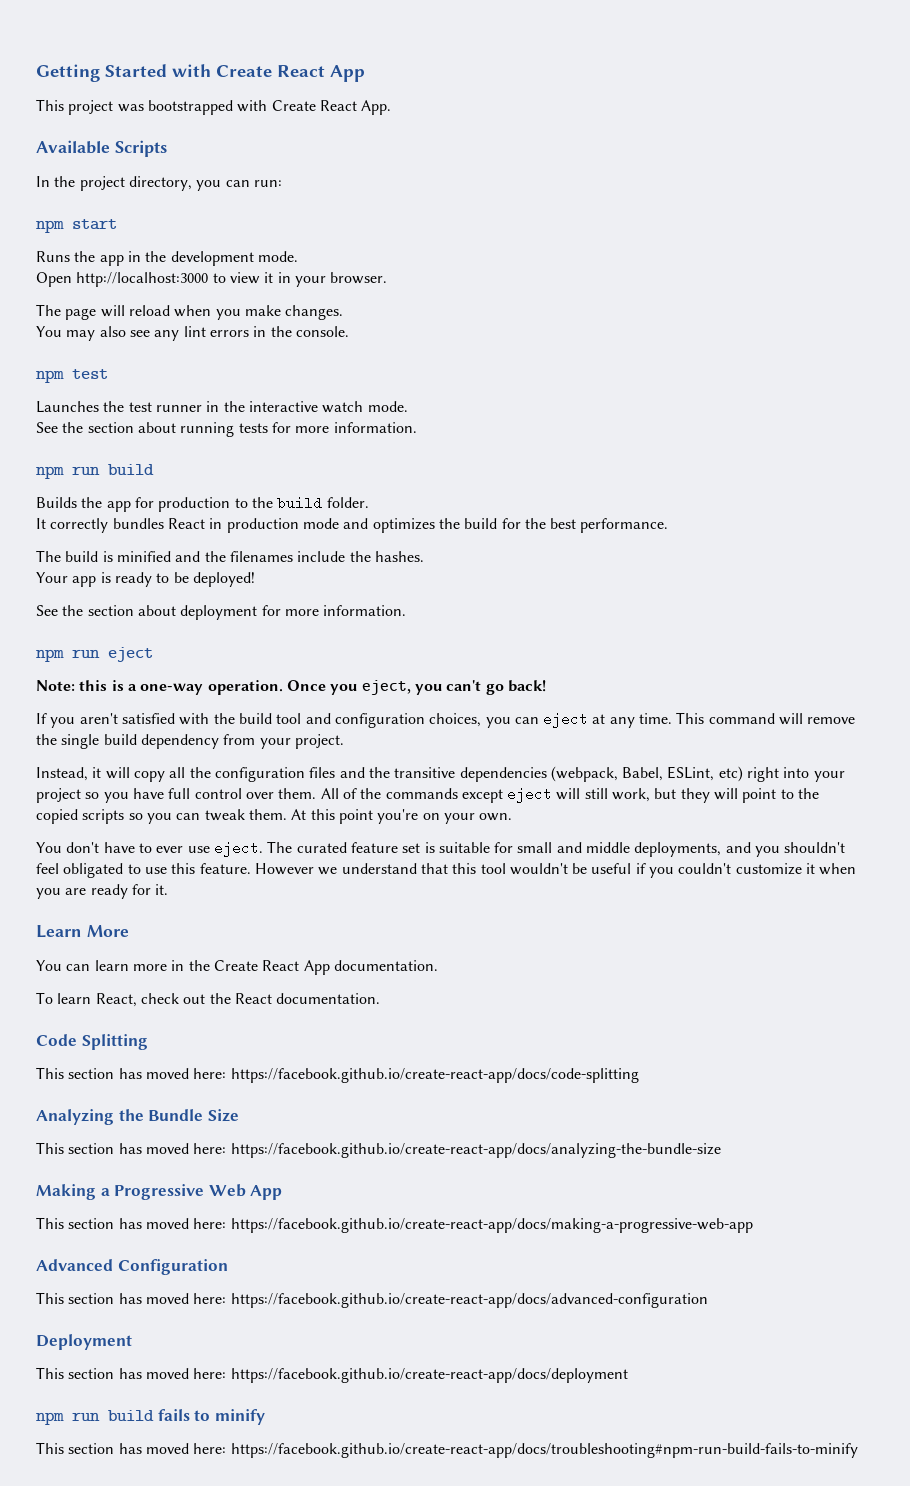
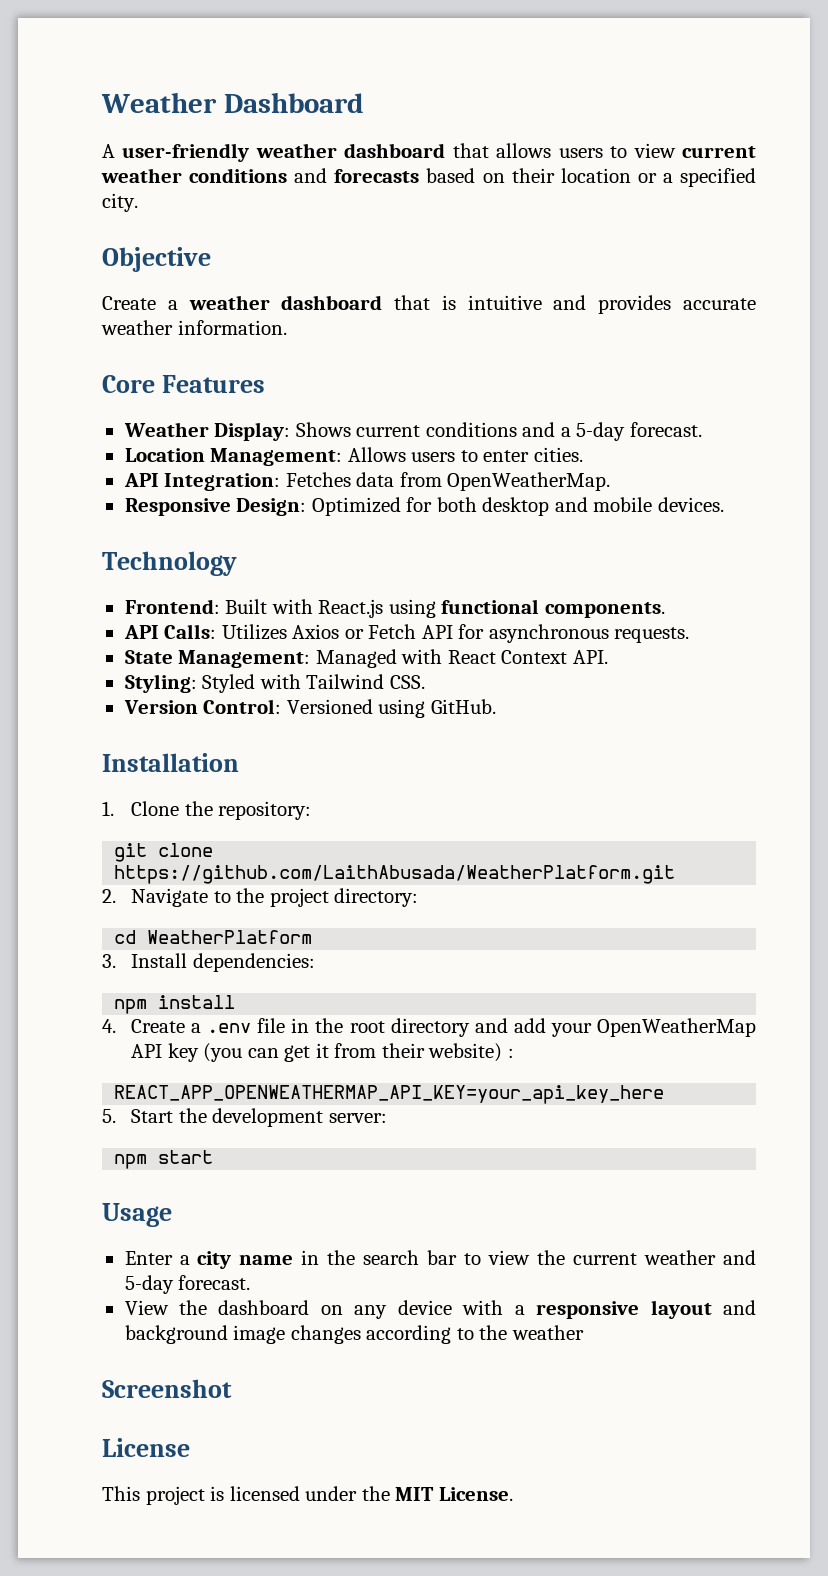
[36,64,365,82] [36,99,392,115] [36,140,167,157] [36,176,282,191] [36,219,117,233] [36,251,298,266] [36,272,388,287] [36,304,344,320] [36,326,349,341] [36,369,108,383] [36,401,408,413] [36,422,417,437] [36,464,154,479] [36,496,369,512] [36,518,669,533] [36,550,424,562] [36,572,255,587] [36,605,407,620] [36,647,153,662] [36,680,546,695] [36,712,856,728] [36,734,344,749] [36,766,845,782] [36,787,820,803] [36,809,513,824] [36,841,846,857] [36,863,857,878] [36,884,169,899] [36,925,129,938] [36,960,438,975] [36,992,381,1007] [36,1034,148,1050] [36,1067,639,1083] [36,1109,239,1125] [36,1142,721,1158] [36,1184,283,1200] [36,1217,753,1233] [36,1259,228,1275] [36,1292,708,1308] [36,1334,132,1350] [36,1367,628,1383] [36,1409,265,1425] [36,1442,858,1458] Getting Started with Create React App // This project was bootstrapped with Create React App. // Available Scripts // In the project directory, you can run: // npm start // Runs the app in the development mode. // Open http://localhost:3000 to view it in your browser. // The page will reload when you make changes. // You may also see any lint errors in the console. // npm test // Launches the test runner in the interactive watch mode. // See the section about running tests for more information. // npm run build // Builds the app for production to the build folder. // It correctly bundles React in production mode and optimizes the build for the best performance. // The build is minified and the filenames include the hashes. // Your app is ready to be deployed! // See the section about deployment for more information. // npm run eject // Note: this is a one-way operation. Once you eject, you can't go back! // If you aren't satisfied with the build tool and configuration choices, you can eject at any time. This command will remove the single build dependency from your project. // Instead, it will copy all the configuration files and the transitive dependencies (webpack, Babel, ESLint, etc) right into your project so you have full control over them. All of the commands except eject will still work, but they will point to the copied scripts so you can tweak them. At this point you're on your own. // You don't have to ever use eject. The curated feature set is suitable for small and middle deployments, and you shouldn't feel obligated to use this feature. However we understand that this tool wouldn't be useful if you couldn't customize it when you are ready for it. // Learn More // You can learn more in the Create React App documentation. // To learn React, check out the React documentation. // Code Splitting // This section has moved here: https://facebook.github.io/create-react-app/docs/code-splitting // Analyzing the Bundle Size // This section has moved here: https://facebook.github.io/create-react-app/docs/analyzing-the-bundle-size // Making a Progressive Web App // This section has moved here: https://facebook.github.io/create-react-app/docs/making-a-progressive-web-app // Advanced Configuration // This section has moved here: https://facebook.github.io/create-react-app/docs/advanced-configuration // Deployment // This section has moved here: https://facebook.github.io/create-react-app/docs/deployment // npm run build fails to minify // This section has moved here: https://facebook.github.io/create-react-app/docs/troubleshooting#npm-run-build-fails-to-minify -> [101,92,364,113] [102,143,757,162] [101,168,757,187] [102,193,138,212] [102,247,211,272] [102,295,756,314] [101,320,287,335] [102,375,265,393] [123,422,702,441] [124,447,583,466] [123,472,611,491] [124,497,724,516] [102,551,237,576] [124,599,665,618] [123,624,690,643] [124,649,608,668] [124,674,425,693] [123,699,496,718] [102,753,239,772] [102,801,312,820] [114,843,214,862] [114,865,676,884] [102,888,419,907] [114,930,313,944] [102,953,315,972] [114,995,236,1014] [102,1018,756,1037] [130,1043,514,1062] [114,1085,665,1104] [102,1108,387,1127] [114,1150,214,1169] [102,1203,172,1227] [124,1250,757,1269] [124,1275,251,1294] [124,1300,756,1319] [124,1325,584,1344] [102,1379,232,1398] [102,1438,190,1457] [102,1486,513,1505] Weather Dashboard // A user-friendly weather dashboard that allows users to view current weather conditions and forecasts based on their location or a specified city. // Objective // Create a weather dashboard that is intuitive and provides accurate weather information. // Core Features // Weather Display: Shows current conditions and a 5-day forecast. // Location Management: Allows users to enter cities. // API Integration: Fetches data from OpenWeatherMap. // Responsive Design: Optimized for both desktop and mobile devices. // Technology // Frontend: Built with React.js using functional components. // API Calls: Utilizes Axios or Fetch API for asynchronous requests. // State Management: Managed with React Context API. // Styling: Styled with Tailwind CSS. // Version Control: Versioned using GitHub. // Installation // 1. Clone the repository: // git clone https://github.com/LaithAbusada/WeatherPlatform.git // 2. Navigate to the project directory: // cd WeatherPlatform // 3. Install dependencies: // npm install // 4. Create a .env file in the root directory and add your OpenWeatherMap API key (you can get it from their website) : // REACT_APP_OPENWEATHERMAP_API_KEY=your_api_key_here // 5. Start the development server: // npm start // Usage // Enter a city name in the search bar to view the current weather and 5-day forecast. // View the dashboard on any device with a responsive layout and background image changes according to the weather // Screenshot // License // This project is licensed under the MIT License.

